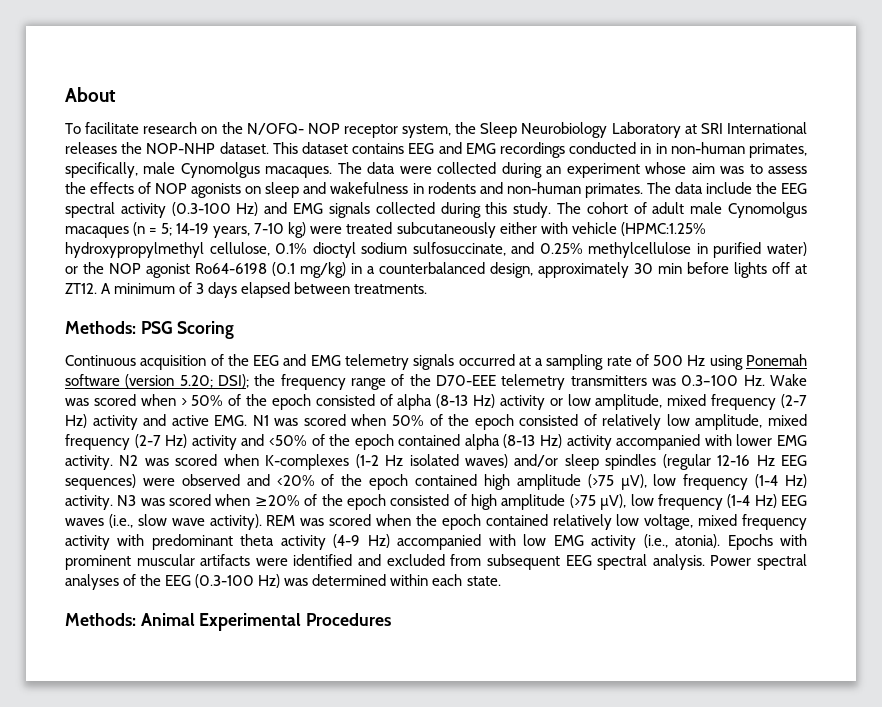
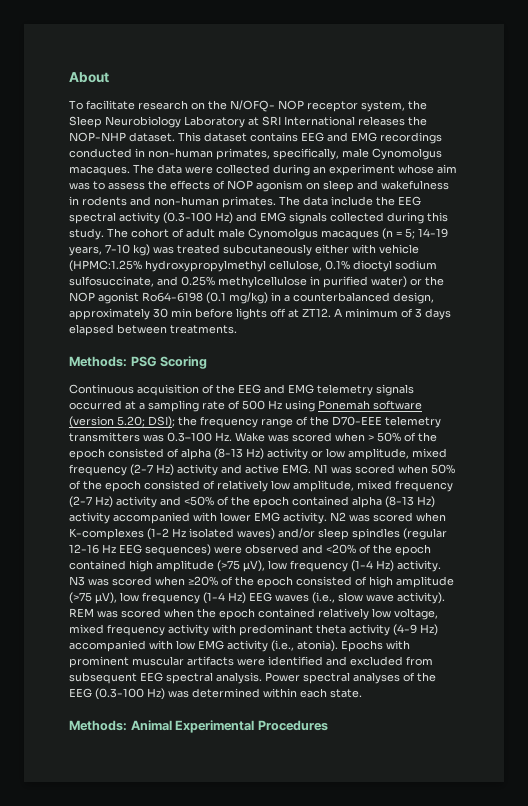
[655,143,667,154] in -> (145, 152) none
[191,183,242,198] agonists -> [256,180,303,192] agonism
[310,226,343,234] were -> [153,246,174,254] was

